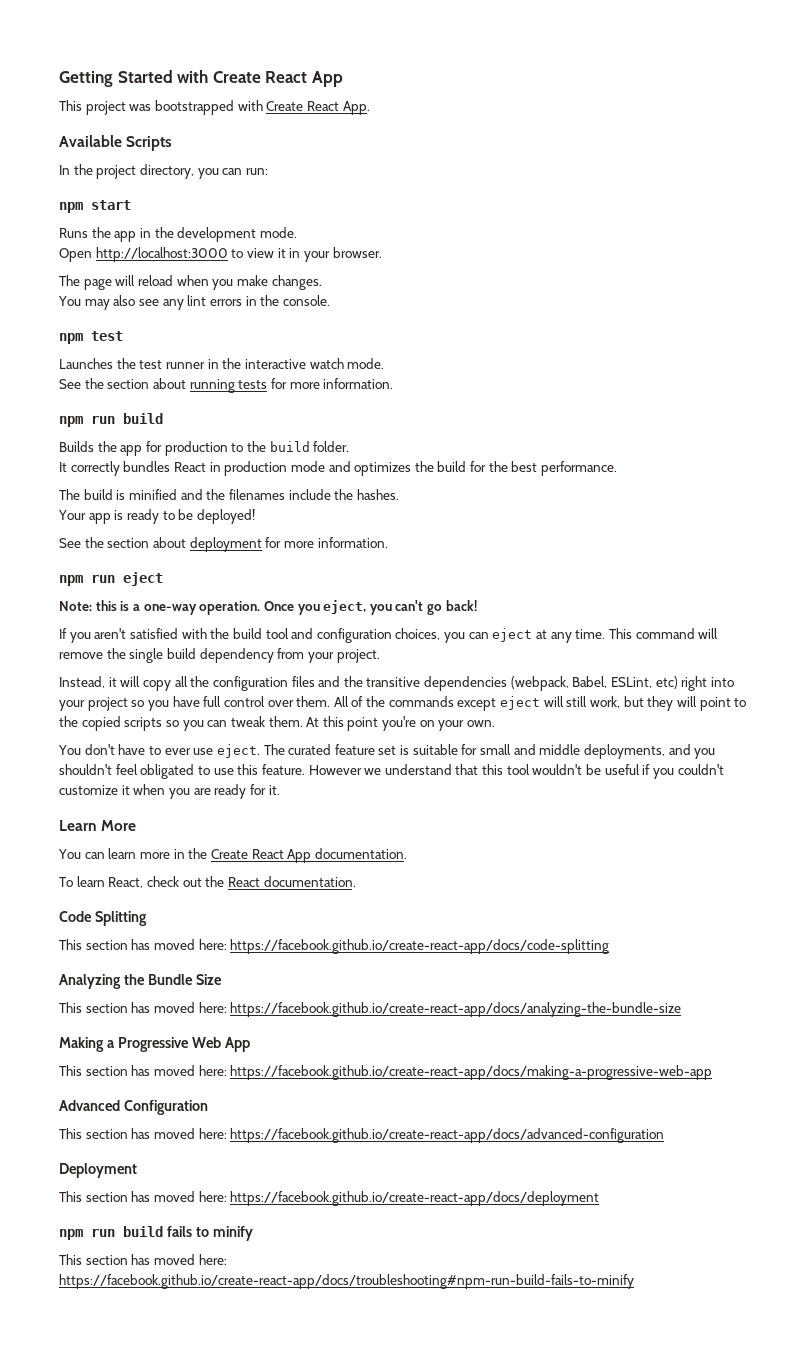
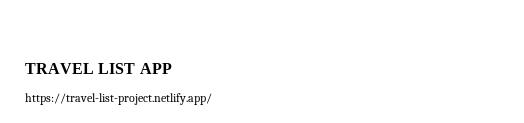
[59,70,343,87] [59,100,370,115] [59,135,173,151] [59,164,268,179] [59,200,131,213] [59,227,297,242] [59,247,382,262] [59,275,322,290] [58,295,330,310] [59,331,123,344] [59,358,385,369] [59,378,394,393] [59,413,163,427] [59,441,350,456] [59,461,618,476] [59,489,399,500] [58,509,255,524] [59,537,388,552] [59,572,163,586] [59,600,477,615] [59,628,719,643] [59,648,380,663] [59,676,734,691] [59,696,747,711] [59,716,496,731] [58,744,716,759] [59,764,724,779] [59,784,280,799] [59,820,137,831] [58,848,407,863] [59,876,356,888] [59,911,147,926] [59,939,610,954] [59,974,222,989] [59,1002,682,1017] [59,1037,250,1052] [59,1065,713,1080] [59,1100,208,1115] [59,1128,665,1143] [59,1163,137,1178] [59,1191,600,1206] [59,1226,253,1241] [59,1254,227,1265] [59,1274,634,1289] Getting Started with Create React App // This project was bootstrapped with Create React App. // Available Scripts // In the project directory, you can run: // npm start // Runs the app in the development mode. // Open http://localhost:3000 to view it in your browser. // The page will reload when you make changes. // You may also see any lint errors in the console. // npm test // Launches the test runner in the interactive watch mode. // See the section about running tests for more information. // npm run build // Builds the app for production to the build folder. // It correctly bundles React in production mode and optimizes the build for the best performance. // The build is minified and the filenames include the hashes. // Your app is ready to be deployed! // See the section about deployment for more information. // npm run eject // Note: this is a one-way operation. Once you eject, you can't go back! // If you aren't satisfied with the build tool and configuration choices, you can eject at any time. This command will remove the single build dependency from your project. // Instead, it will copy all the configuration files and the transitive dependencies (webpack, Babel, ESLint, etc) right into your project so you have full control over them. All of the commands except eject will still work, but they will point to the copied scripts so you can tweak them. At this point you're on your own. // You don't have to ever use eject. The curated feature set is suitable for small and middle deployments, and you shouldn't feel obligated to use this feature. However we understand that this tool wouldn't be useful if you couldn't customize it when you are ready for it. // Learn More // You can learn more in the Create React App documentation. // To learn React, check out the React documentation. // Code Splitting // This section has moved here: https://facebook.github.io/create-react-app/docs/code-splitting // Analyzing the Bundle Size // This section has moved here: https://facebook.github.io/create-react-app/docs/analyzing-the-bundle-size // Making a Progressive Web App // This section has moved here: https://facebook.github.io/create-react-app/docs/making-a-progressive-web-app // Advanced Configuration // This section has moved here: https://facebook.github.io/create-react-app/docs/advanced-configuration // Deployment // This section has moved here: https://facebook.github.io/create-react-app/docs/deployment // npm run build fails to minify // This section has moved here: https://facebook.github.io/create-react-app/docs/troubleshooting#npm-run-build-fails-to-minify -> [25,63,172,74] [25,93,212,105] TRAVEL LIST APP // https://travel-list-project.netlify.app/

